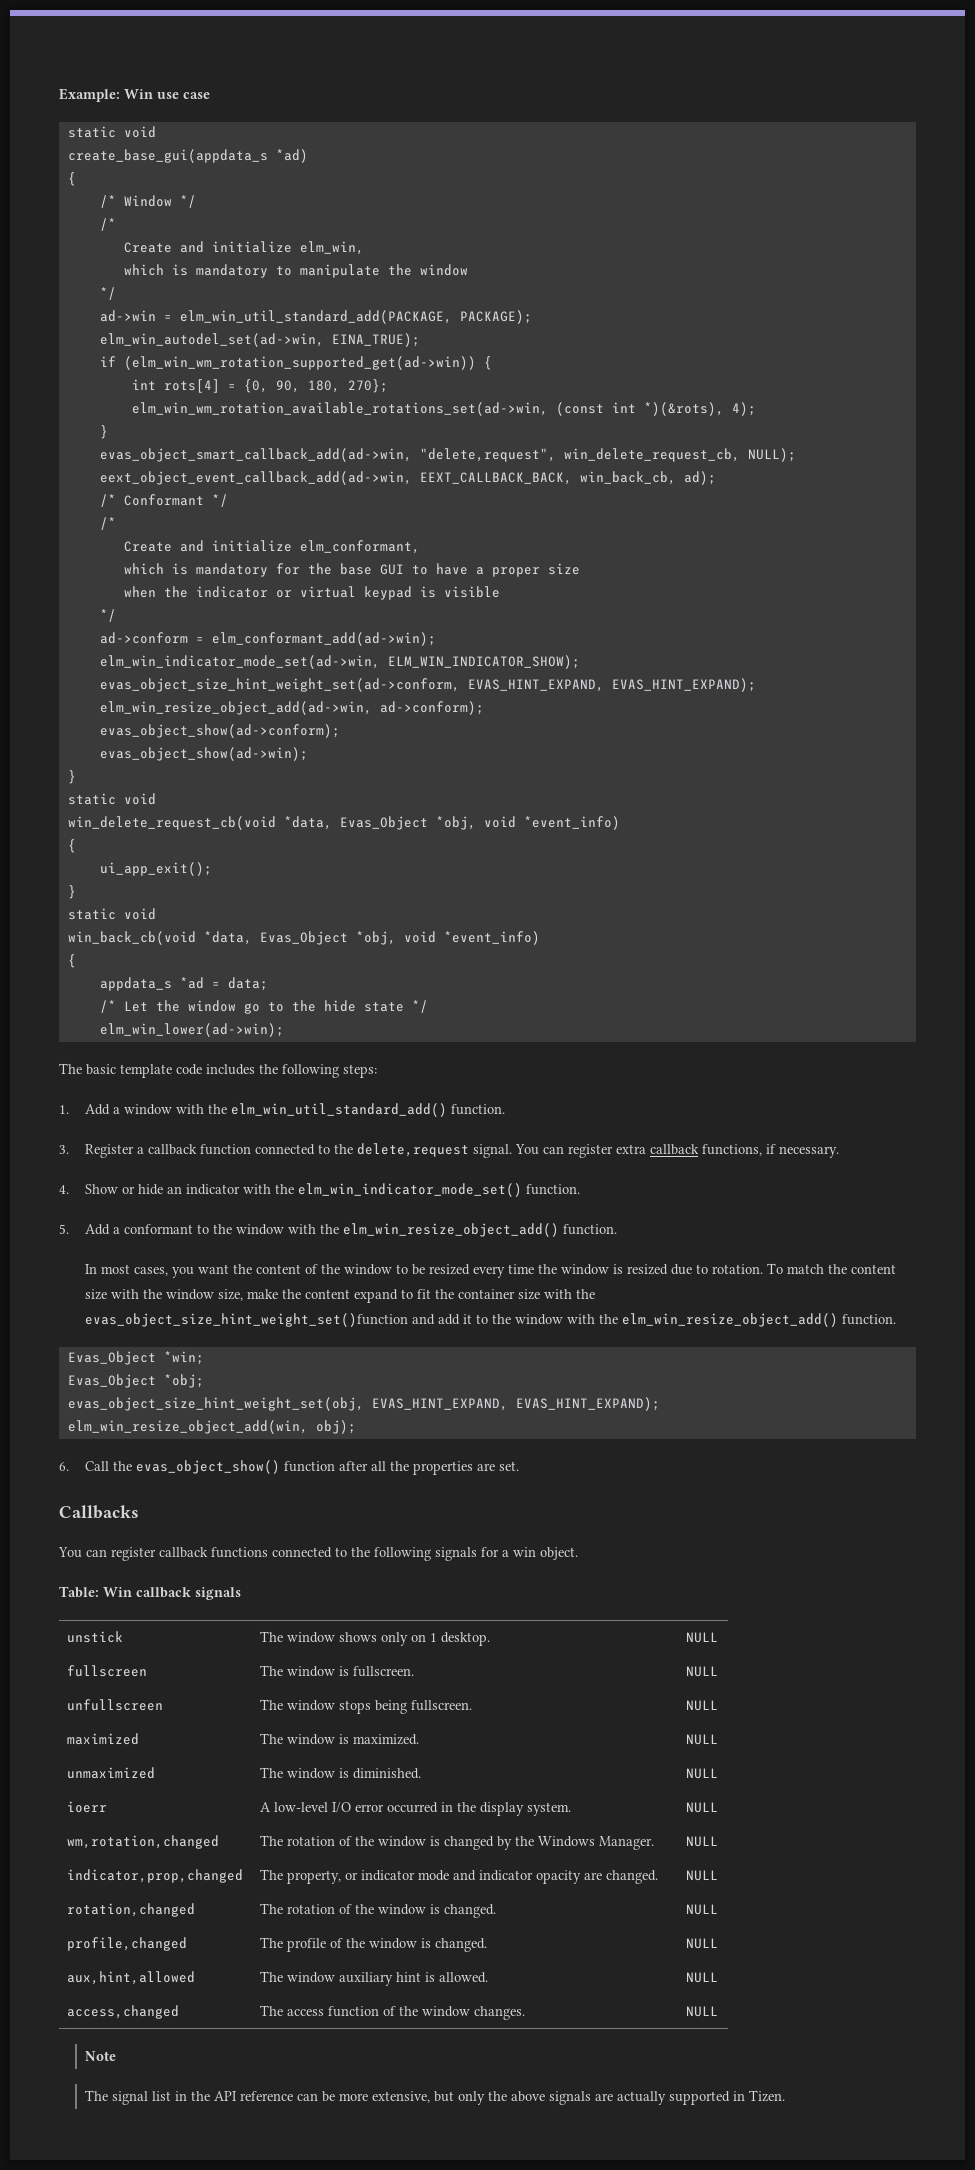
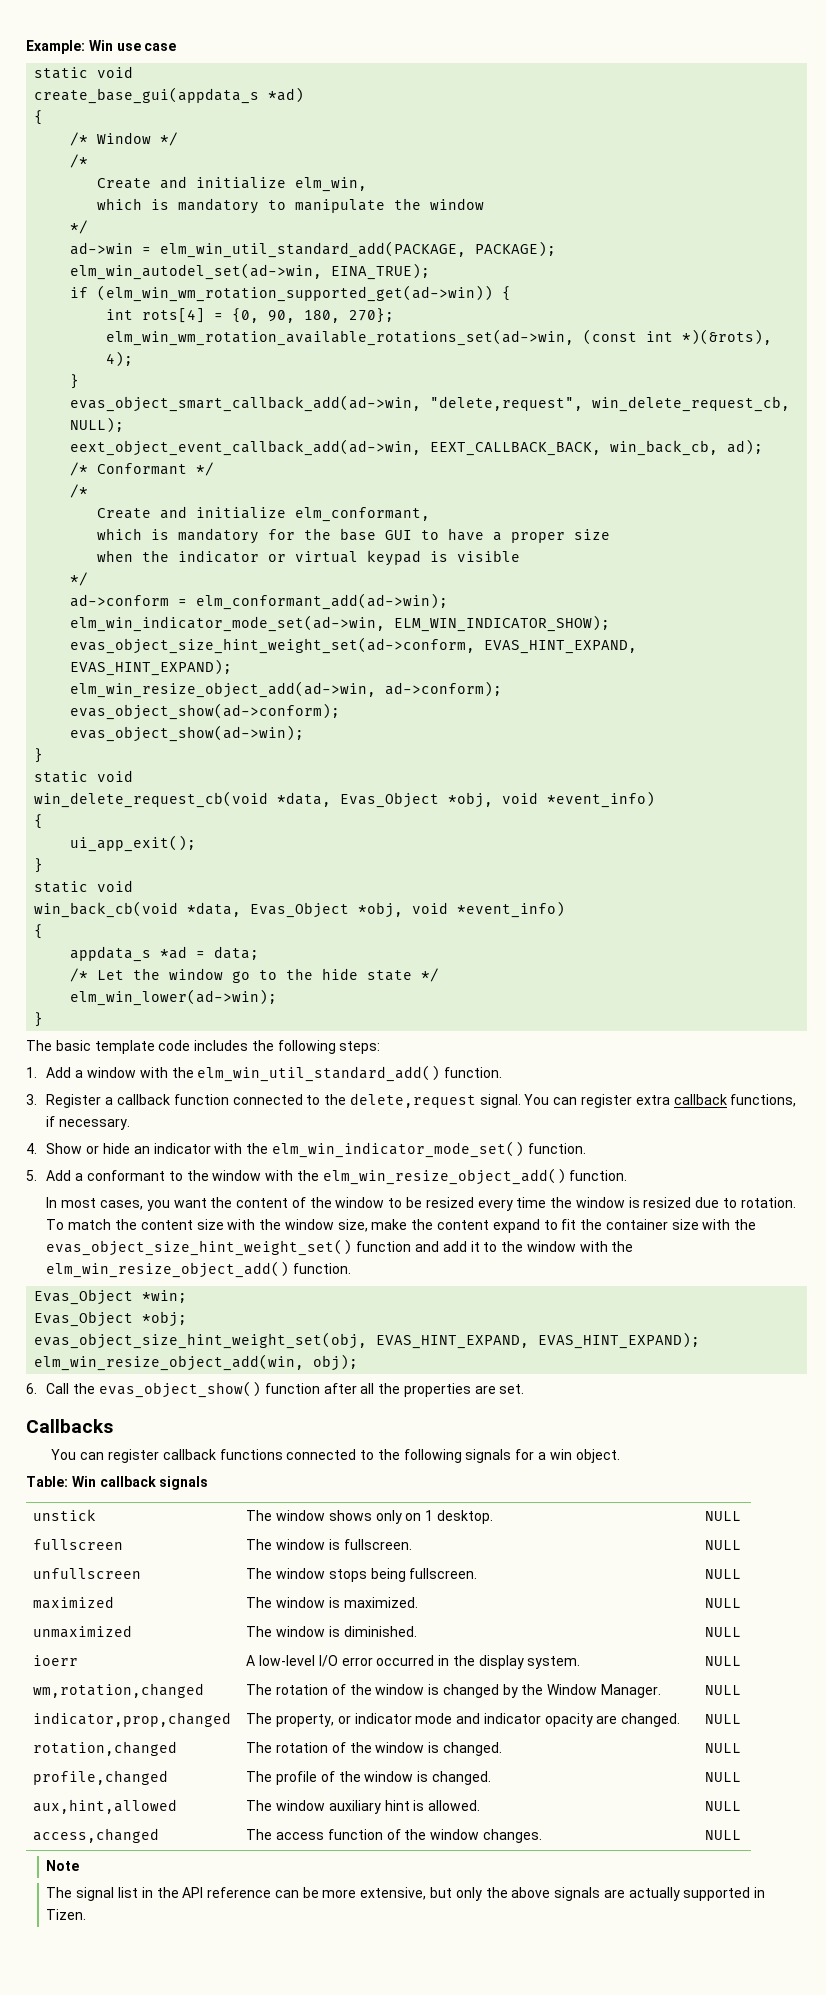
(284, 1030) none -> [34,1012,44,1027] // }
[84,1313,408,1327] evas_object_size_hint_weight_set()function -> [46,1239,412,1256] evas_object_size_hint_weight_set() function
[538,1836,596,1847] Windows -> [547,1684,598,1695] Window

